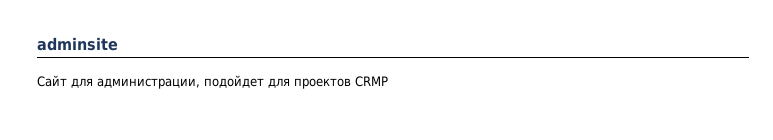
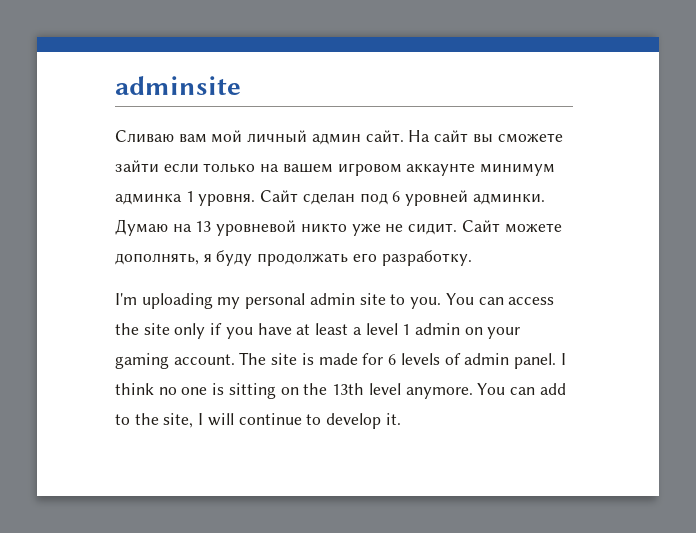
[37,75,388,89] Сайт для администрации, подойдет для проектов CRMP -> [115,130,563,145] [115,160,556,176] [115,190,545,206] [115,219,562,236] [115,250,472,266] [115,293,555,309] [115,323,521,339] [115,352,566,369] [115,383,566,399] [115,413,401,429] Сливаю вам мой личный админ сайт. На сайт вы сможете зайти если только на вашем игровом аккаунте минимум админка 1 уровня. Сайт сделан под 6 уровней админки. Думаю на 13 уровневой никто уже не сидит. Сайт можете дополнять, я буду продолжать его разработку. // I'm uploading my personal admin site to you. You can access the site only if you have at least a level 1 admin on your gaming account. The site is made for 6 levels of admin panel. I think no one is sitting on the 13th level anymore. You can add to the site, I will continue to develop it.

